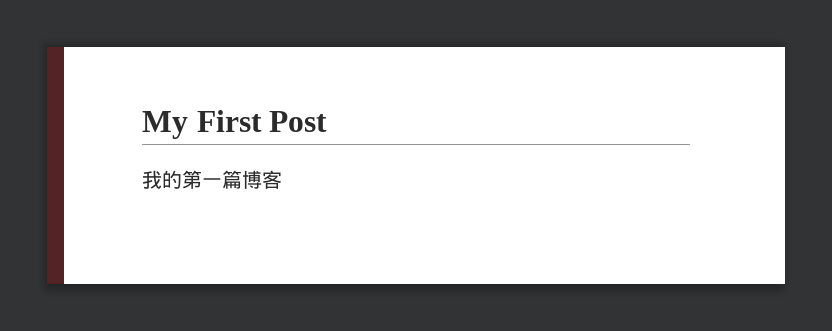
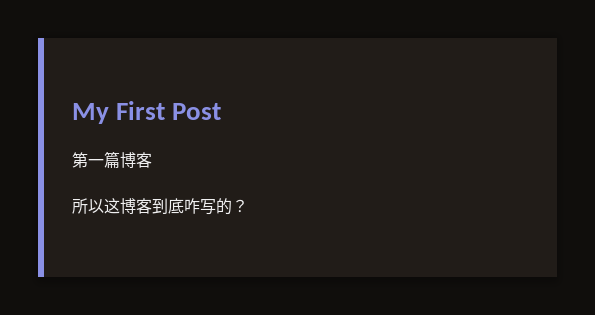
[142,170,182,189] 我的 -> (222, 111) none
(282, 179) none -> [72,198,248,215] // 所以这博客到底咋写的？

